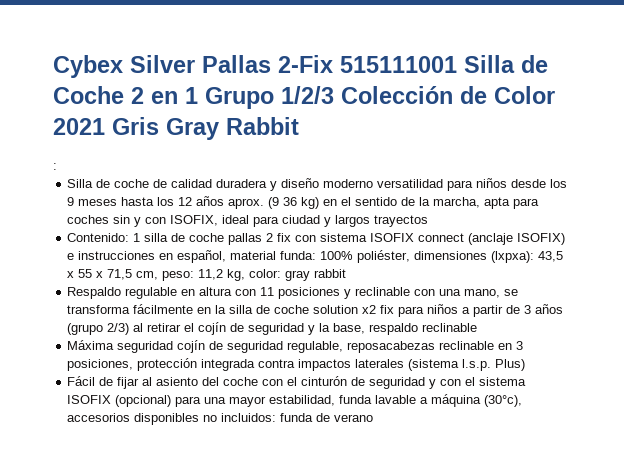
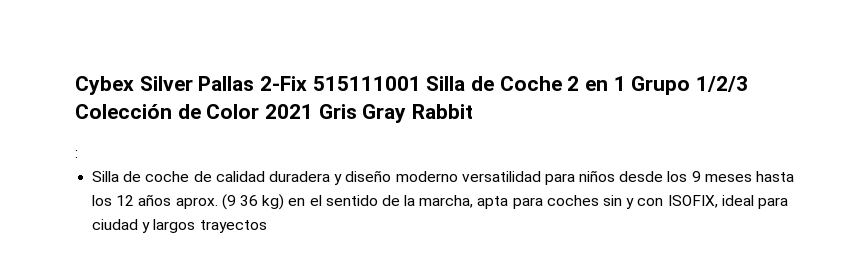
[67,233,566,245] [67,250,564,263] [67,269,347,281] [67,287,519,299] [67,304,564,317] [67,322,478,335] [67,340,524,353] [67,358,526,371] [67,376,527,389] [67,394,523,407] [67,413,374,425] // Contenido: 1 silla de coche pallas 2 fix con sistema ISOFIX connect (anclaje ISOFIX) e instrucciones en español, material funda: 100% poliéster, dimensiones (lxpxa): 43,5 x 55 x 71,5 cm, peso: 11,2 kg, color: gray rabbit // Respaldo regulable en altura con 11 posiciones y reclinable con una mano, se transforma fácilmente en la silla de coche solution x2 fix para niños a partir de 3 años (grupo 2/3) al retirar el cojín de seguridad y la base, respaldo reclinable // Máxima seguridad cojín de seguridad regulable, reposacabezas reclinable en 3 posiciones, protección integrada contra impactos laterales (sistema l.s.p. Plus) // Fácil de fijar al asiento del coche con el cinturón de seguridad y con el sistema ISOFIX (opcional) para una mayor estabilidad, funda lavable a máquina (30°c), accesorios disponibles no incluidos: funda de verano -> (267, 226) none

